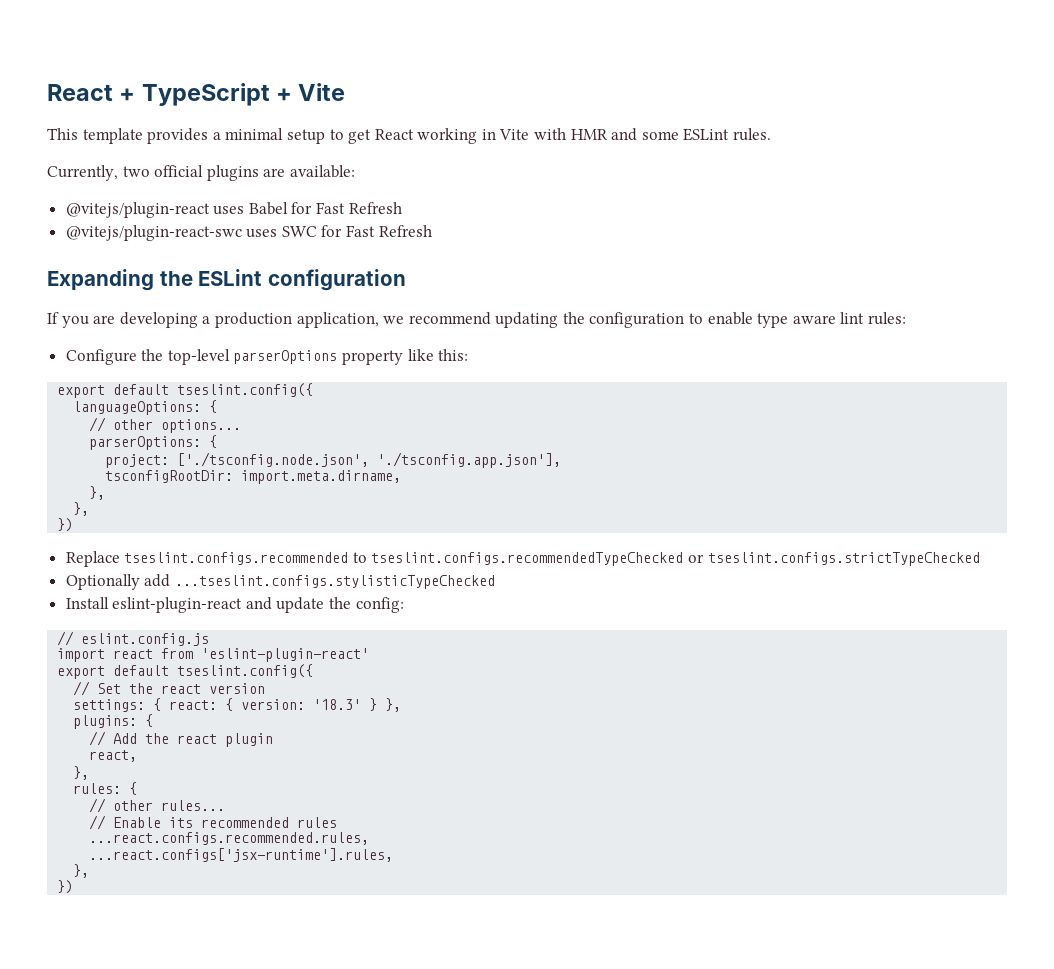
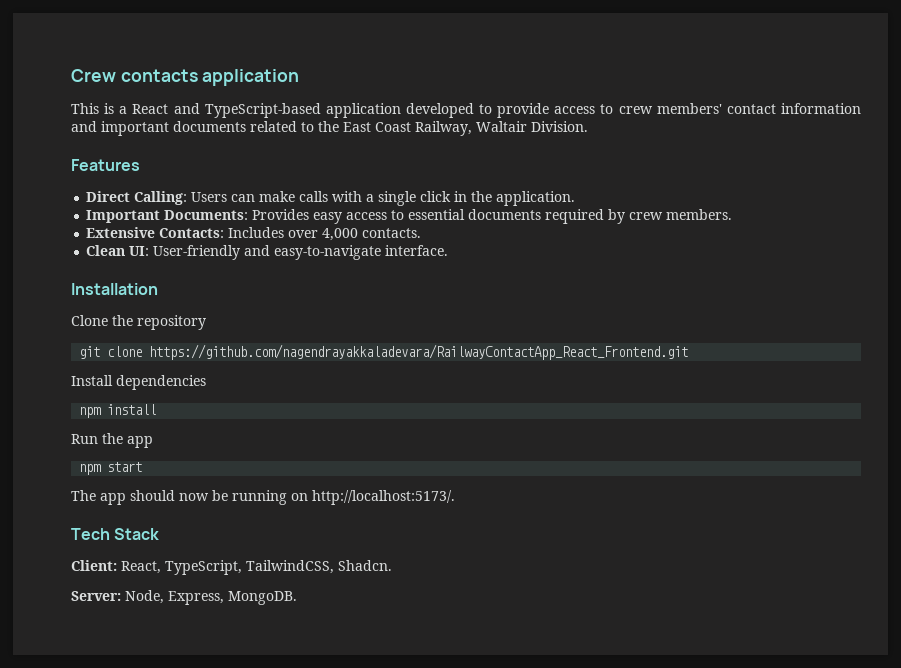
[47,83,346,106] [47,128,772,144] [47,165,355,181] [65,202,402,218] [65,225,432,241] [47,269,406,291] [47,312,907,328] [65,349,469,365] [57,383,314,398] [73,400,218,415] [89,417,242,433] [89,435,218,450] [105,452,562,468] [105,470,402,484] [89,486,106,500] [73,502,90,516] [57,518,74,532] [65,551,980,567] [65,574,495,590] [65,597,404,613] [57,631,210,646] [57,648,370,662] [57,664,314,679] [73,681,266,696] [73,698,402,712] [73,714,154,729] [89,731,274,747] [89,750,138,762] [73,766,90,780] [73,782,138,795] [89,798,226,813] [89,815,338,830] [89,832,370,845] [89,848,394,862] [73,864,90,878] [57,880,74,894] React + TypeScript + Vite // This template provides a minimal setup to get React working in Vite with HMR and some ESLint rules. // Currently, two official plugins are available: // @vitejs/plugin-react uses Babel for Fast Refresh // @vitejs/plugin-react-swc uses SWC for Fast Refresh // Expanding the ESLint configuration // If you are developing a production application, we recommend updating the configuration to enable type aware lint rules: // Configure the top-level parserOptions property like this: // export default tseslint.config({ // languageOptions: { // // other options... // parserOptions: { // project: ['./tsconfig.node.json', './tsconfig.app.json'], // tsconfigRootDir: import.meta.dirname, // }, // }, // }) // Replace tseslint.configs.recommended to tseslint.configs.recommendedTypeChecked or tseslint.configs.strictTypeChecked // Optionally add ...tseslint.configs.stylisticTypeChecked // Install eslint-plugin-react and update the config: // // eslint.config.js // import react from 'eslint-plugin-react' // export default tseslint.config({ // // Set the react version // settings: { react: { version: '18.3' } }, // plugins: { // // Add the react plugin // react, // }, // rules: { // // other rules... // // Enable its recommended rules // ...react.configs.recommended.rules, // ...react.configs['jsx-runtime'].rules, // }, // }) -> [71,69,300,86] [71,103,861,118] [71,121,588,136] [71,159,140,171] [86,191,576,206] [86,209,733,224] [86,227,422,241] [86,245,449,260] [71,283,158,295] [71,315,206,330] [79,344,689,360] [71,375,206,390] [79,404,157,418] [71,433,153,448] [79,462,143,475] [71,490,455,505] [71,528,160,540] [71,560,392,575] [71,590,297,605] Crew contacts application // This is a React and TypeScript-based application developed to provide access to crew members' contact information and important documents related to the East Coast Railway, Waltair Division. // Features // Direct Calling: Users can make calls with a single click in the application. // Important Documents: Provides easy access to essential documents required by crew members. // Extensive Contacts: Includes over 4,000 contacts. // Clean UI: User-friendly and easy-to-navigate interface. // Installation // Clone the repository // git clone https://github.com/nagendrayakkaladevara/RailwayContactApp_React_Frontend.git // Install dependencies // npm install // Run the app // npm start // The app should now be running on http://localhost:5173/. // Tech Stack // Client: React, TypeScript, TailwindCSS, Shadcn. // Server: Node, Express, MongoDB.

